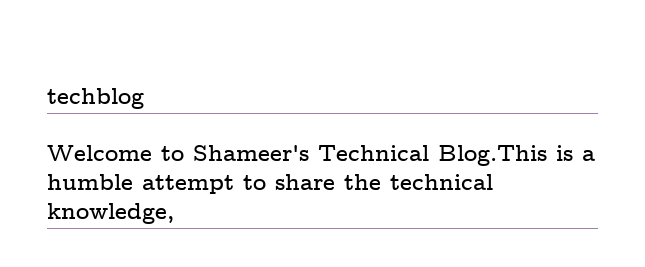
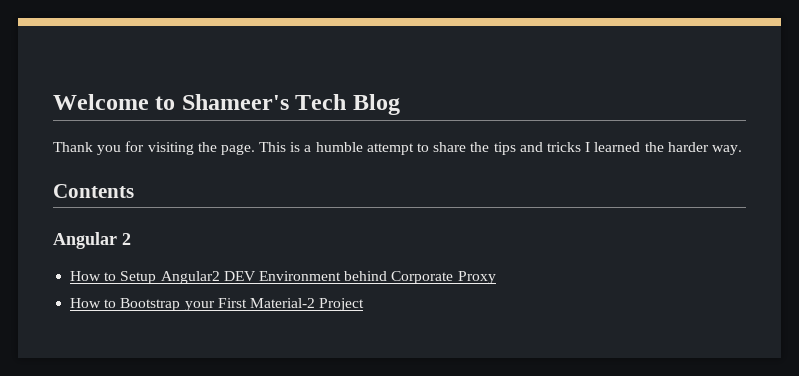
[47,88,144,109] techblog // -> (53, 102) none
[318,145,547,166] Technical Blog.This -> [295,94,400,115] [53,141,287,155] Tech Blog // Thank you for visiting the page. This
[390,174,493,190] [47,203,174,224] technical knowledge, -> [493,142,742,155] [53,184,134,198] [53,232,131,249] [70,271,496,284] [70,298,365,311] tips and tricks I learned the harder way. // Contents // Angular 2 // How to Setup Angular2 DEV Environment behind Corporate Proxy // How to Bootstrap your First Material-2 Project

